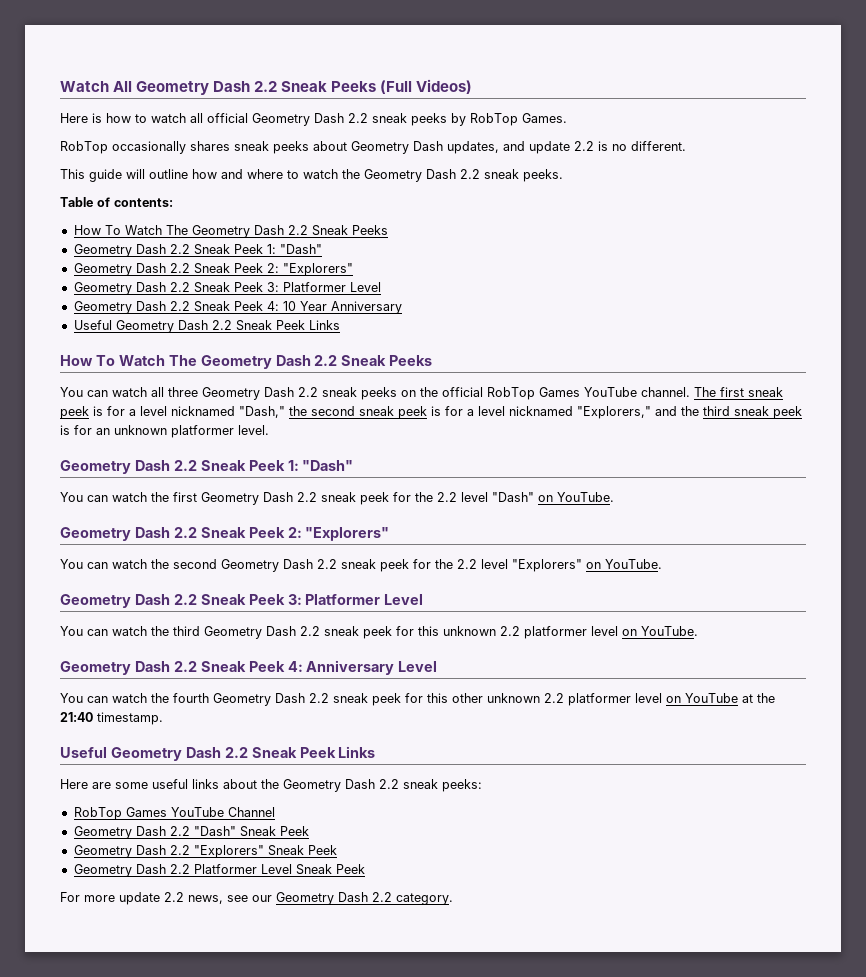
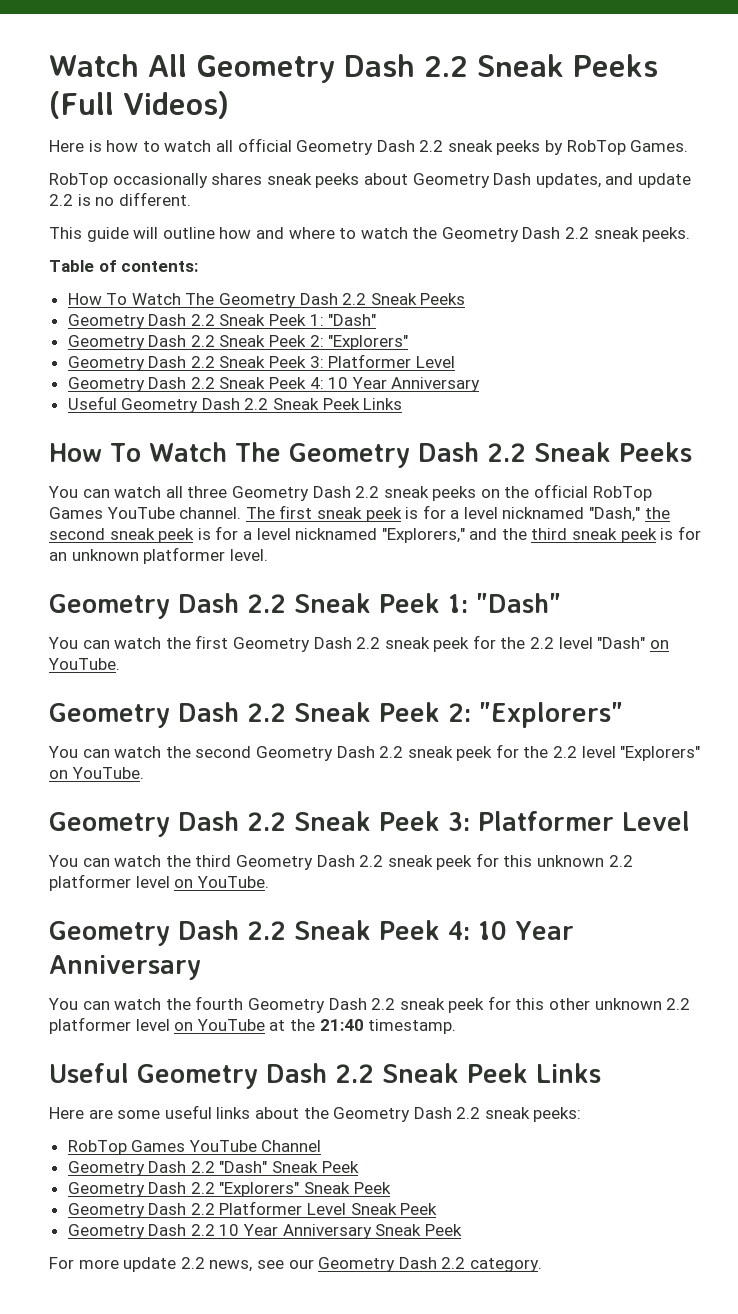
[306,660,438,675] Anniversary Level -> [478,921,574,940] [49,955,201,980] 10 Year Anniversary
(365, 869) none -> [67,1224,462,1239] // Geometry Dash 2.2 10 Year Anniversary Sneak Peek

